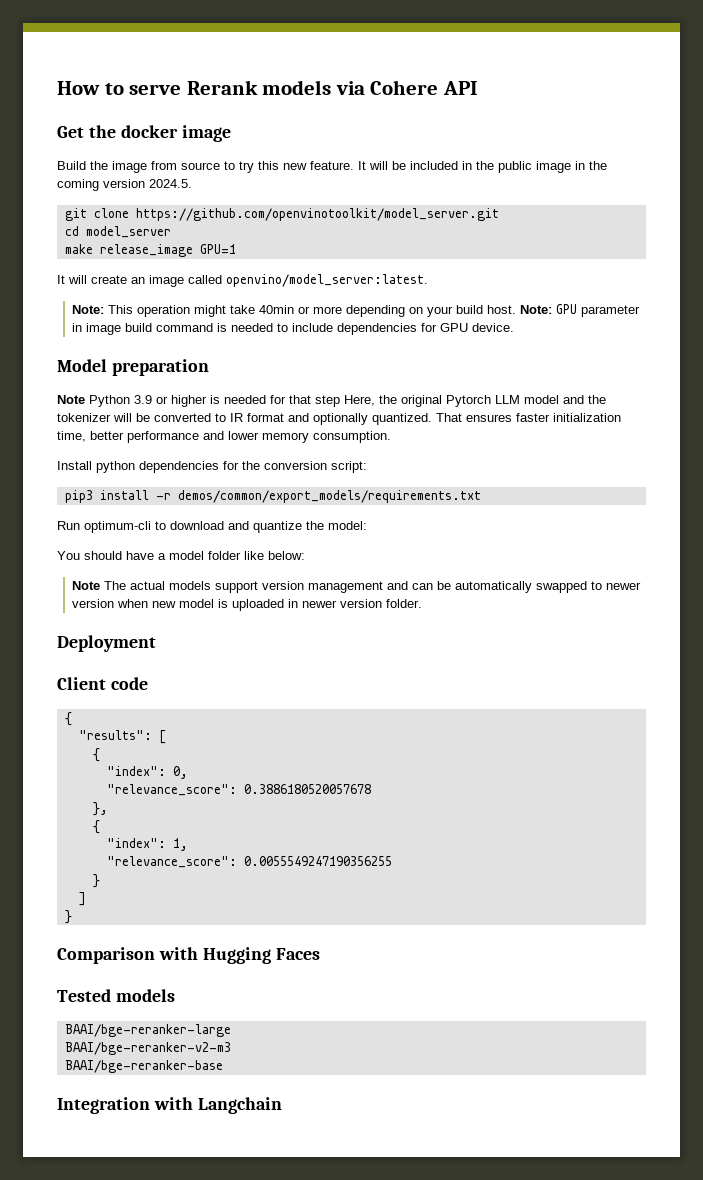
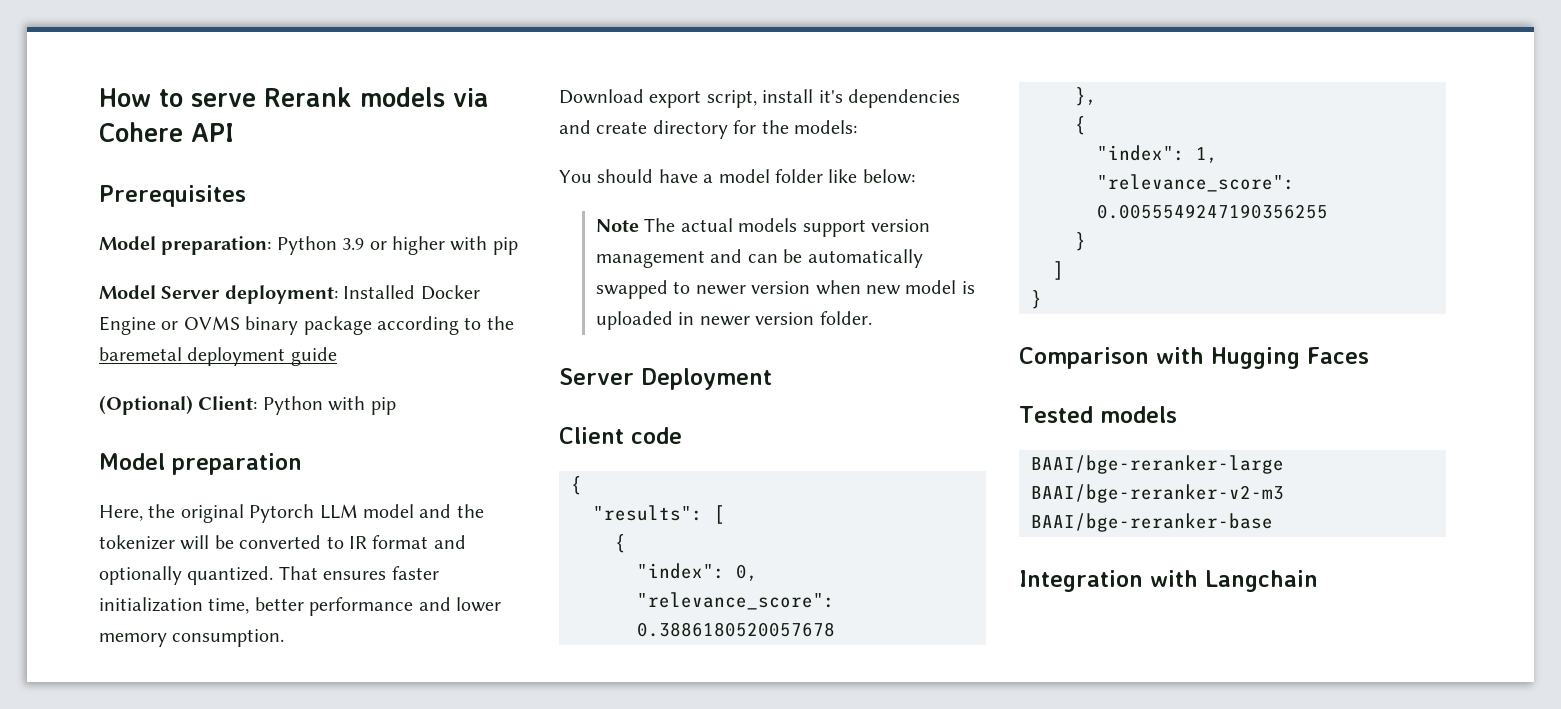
[57,125,231,142] [57,161,607,173] [57,179,192,191] [64,208,499,221] [64,226,171,238] [64,244,236,257] [57,274,428,287] [72,304,641,317] [72,323,515,335] [57,359,209,376] [57,395,340,407] Get the docker image // Build the image from source to try this new feature. It will be included in the public image in the coming version 2024.5. // git clone https://github.com/openvinotoolkit/model_server.git // cd model_server // make release_image GPU=1 // It will create an image called openvino/model_server:latest. // Note: This operation might take 40min or more depending on your build host. Note: GPU parameter in image build command is needed to include dependencies for GPU device. // Model preparation // Note Python 3.9 or higher is needed for that step -> [99,185,246,207] [99,236,518,255] [99,285,480,304] [99,316,514,335] [99,347,337,366] [99,395,396,415] [99,453,302,475] Prerequisites // Model preparation: Python 3.9 or higher with pip // Model Server deployment: Installed Docker Engine or OVMS binary package according to the baremetal deployment guide // (Optional) Client: Python with pip // Model preparation //
[57,461,367,473] [64,490,481,503] [57,521,367,533] Install python dependencies for the conversion script: // pip3 install -r demos/common/export_models/requirements.txt // Run optimum-cli to download and quantize the model: -> [559,89,960,108] [559,120,857,139] Download export script, install it's dependencies and create directory for the models:
(423, 603) none -> [559,368,634,385] Server

